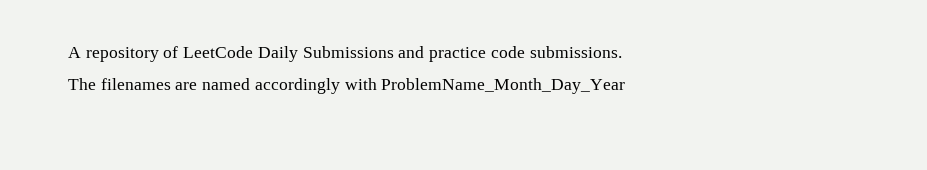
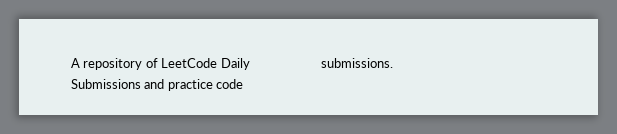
[68,78,626,94] // The filenames are named accordingly with ProblemName_Month_Day_Year -> (393, 63) none

